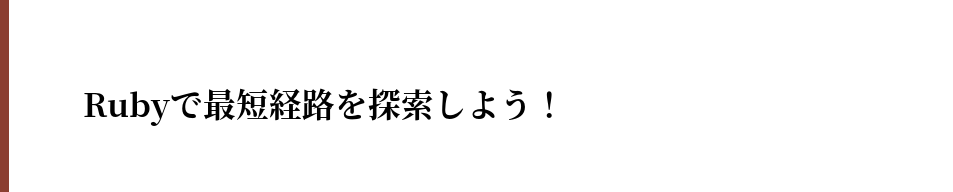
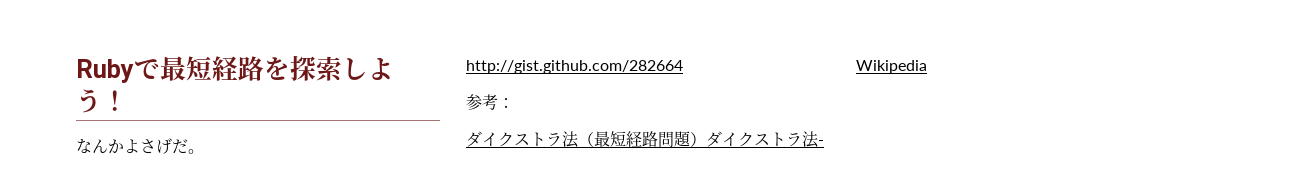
(566, 104) none -> [76,138,204,154] [466,60,683,74] [466,94,514,110] [466,131,824,148] [856,60,927,74] // なんかよさげだ。 // http://gist.github.com/282664 // 参考： // ダイクストラ法（最短経路問題）ダイクストラ法- Wikipedia

